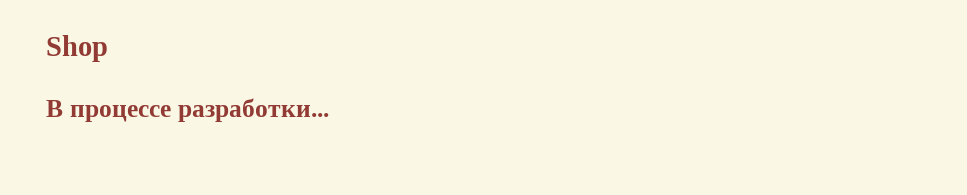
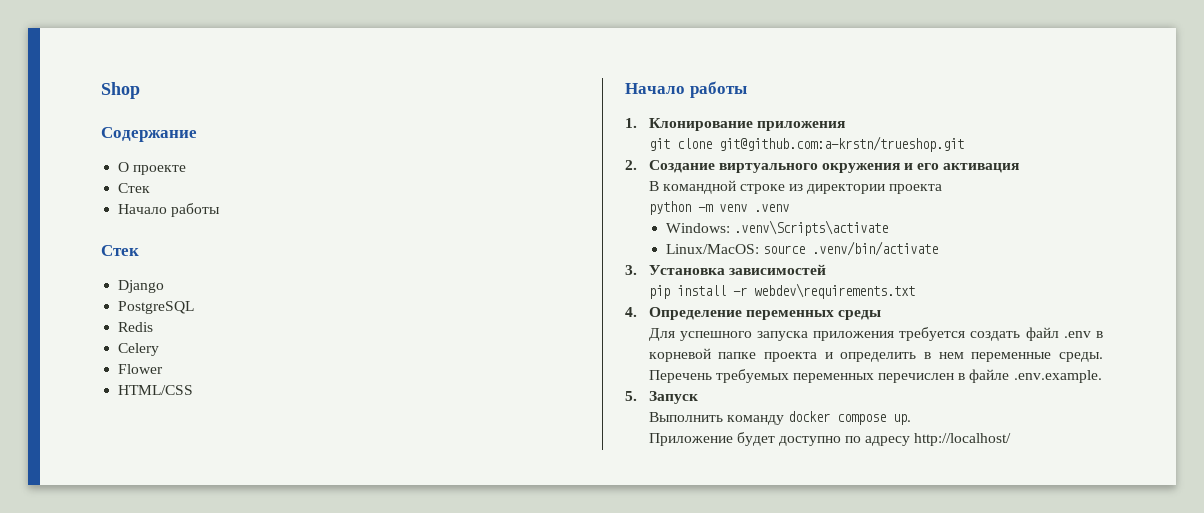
[46,98,329,122] В процессе разработки... -> [101,127,197,142] [118,162,187,175] [118,183,151,193] [118,203,221,217] [101,245,139,256] [118,280,165,293] [118,301,195,314] [118,322,154,332] [118,343,160,356] [118,364,164,374] [118,385,194,395] [625,81,747,98] [625,118,845,131] [648,136,964,152] [625,160,1020,173] [648,180,943,194] [648,201,789,215] [665,220,888,236] [665,241,938,256] [625,264,826,275] [648,283,915,299] [625,307,881,320] [648,327,1103,341] [648,348,1103,362] [648,369,1102,383] [625,391,698,404] [648,411,911,425] [648,432,1012,446] Содержание // О проекте // Стек // Начало работы // Стек // Django // PostgreSQL // Redis // Celery // Flower // HTML/CSS // Начало работы // 1. Клонирование приложения // git clone git@github.com:a-krstn/trueshop.git // 2. Создание виртуального окружения и его активация // В командной строке из директории проекта // python -m venv .venv // Windows: .venv\Scripts\activate // Linux/MacOS: source .venv/bin/activate // 3. Установка зависимостей // pip install -r webdev\requirements.txt // 4. Определение переменных среды // Для успешного запуска приложения требуется создать файл .env в корневой папке проекта и определить в нем переменные среды. Перечень требуемых переменных перечислен в файле .env.example. // 5. Запуск // Выполнить команду docker compose up. // Приложение будет доступно по адресу http://localhost/

